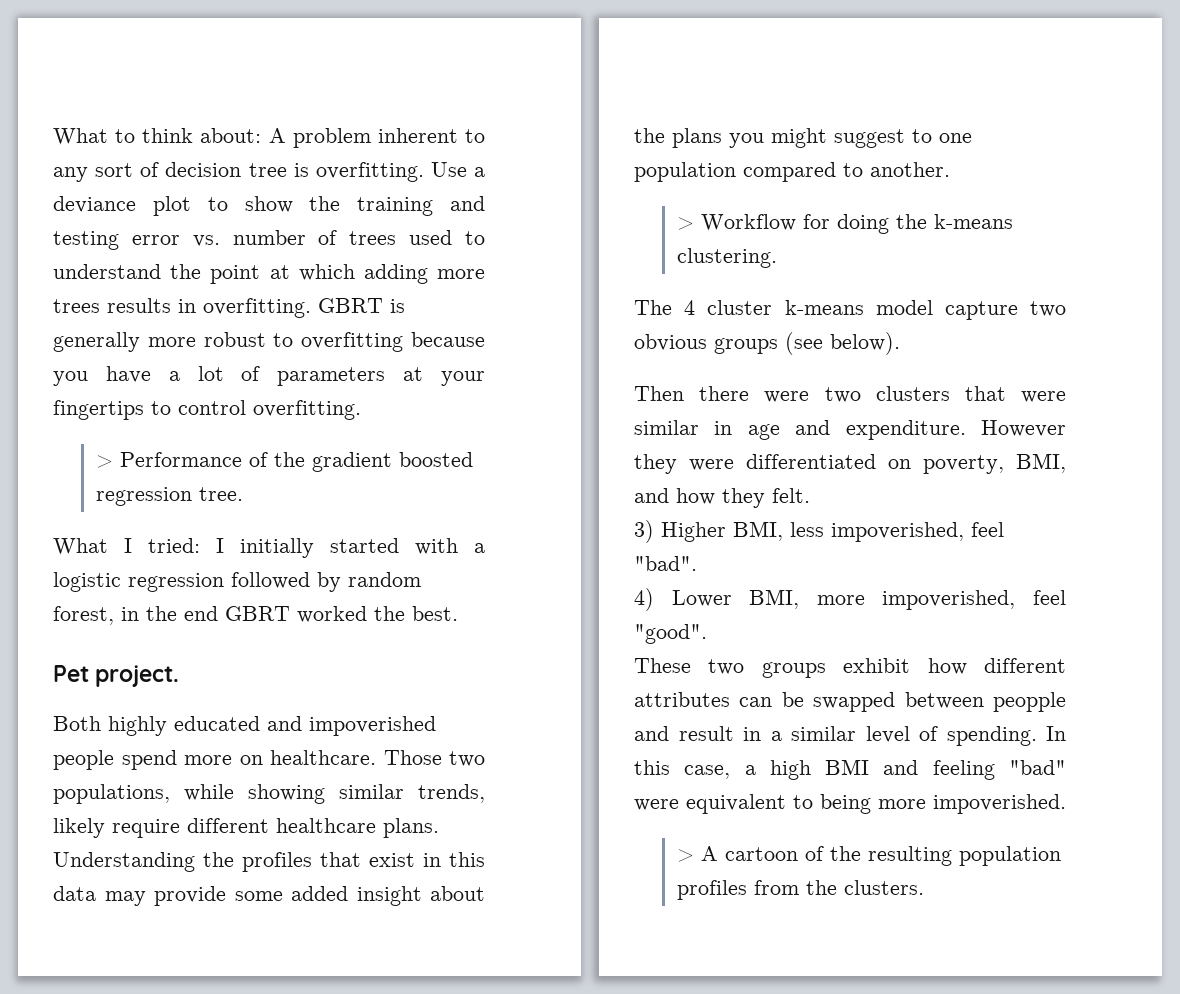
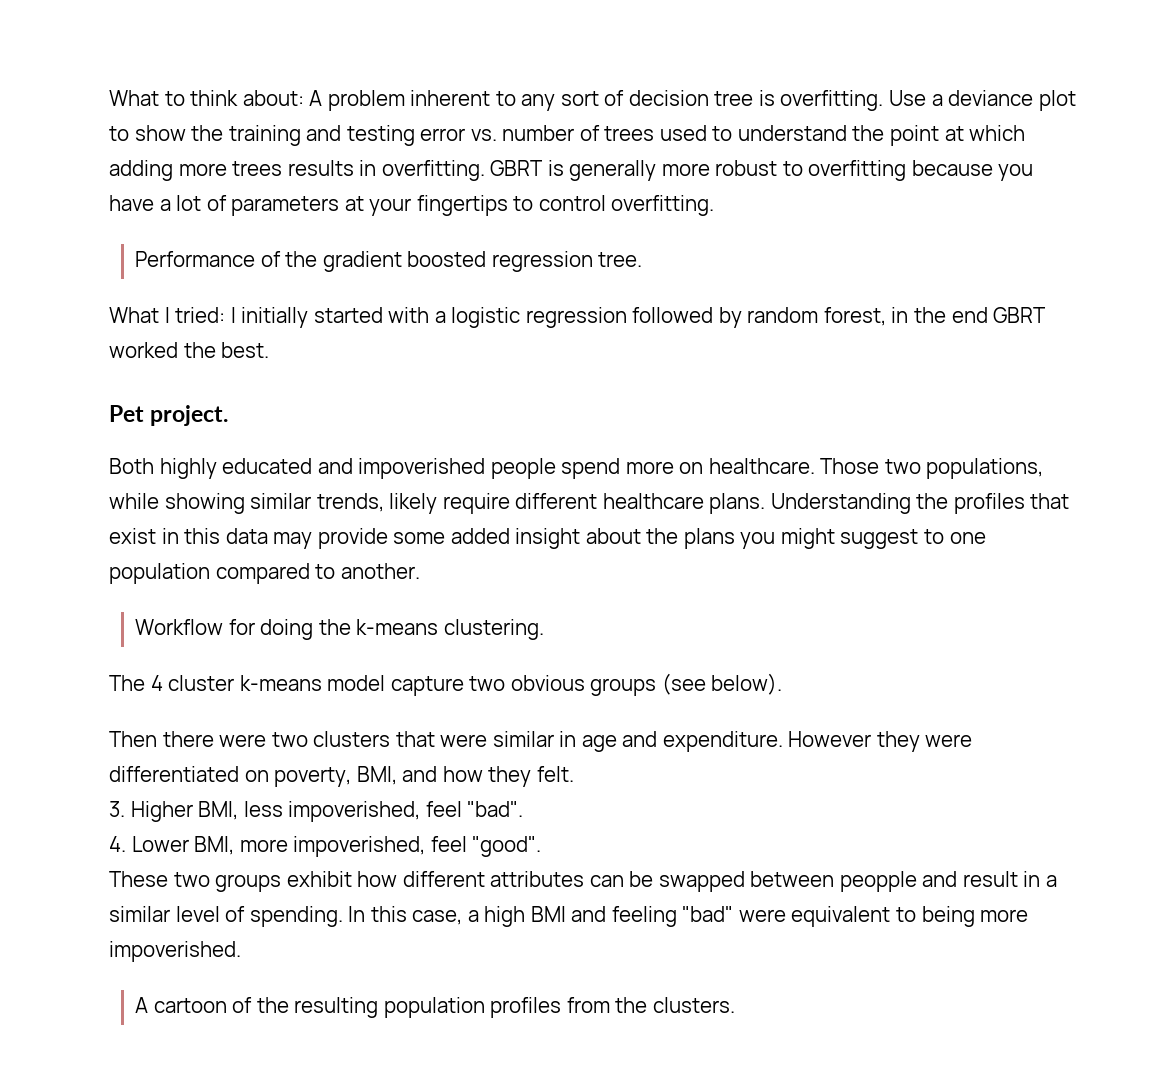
[95,455,113,468] > -> (715, 205) none
[676,217,694,230] > -> (420, 571) none
[634,520,654,543] 3) -> [109,801,125,817] 3.
[634,588,654,611] 4) -> [109,836,126,852] 4.
[676,849,694,862] > -> (241, 951) none

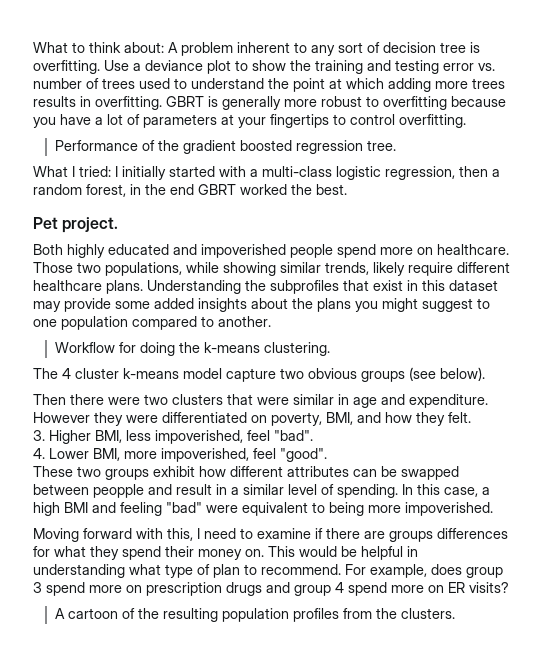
[451,307,742,328] logistic regression followed by -> [262,166,500,180] multi-class logistic regression, then a
[953,493,1025,514] profiles -> [270,280,339,294] subprofiles
[225,528,268,544] data -> [449,280,498,291] dataset
[515,528,581,549] insight -> [198,298,247,312] insights
(241, 951) none -> [33,528,508,542] [33,546,418,560] [33,564,503,578] [33,582,509,596] // Moving forward with this, I need to examine if there are groups differences for what they spend their money on. This would be helpful in understanding what type of plan to recommend. For example, does group 3 spend more on prescription drugs and group 4 spend more on ER visits?

